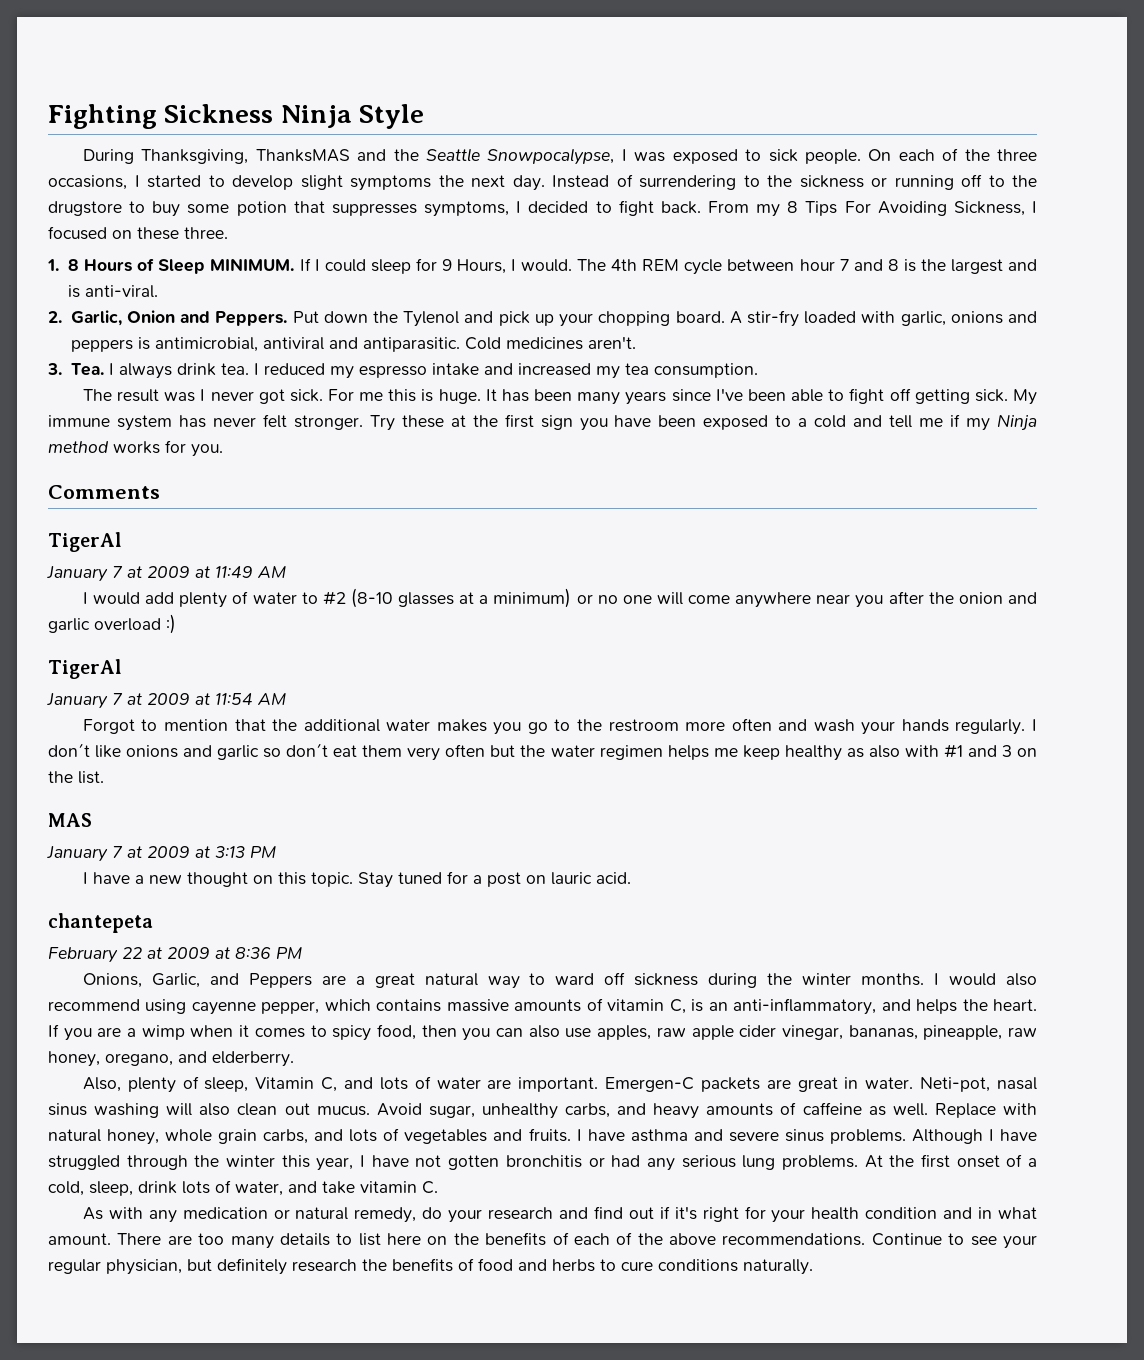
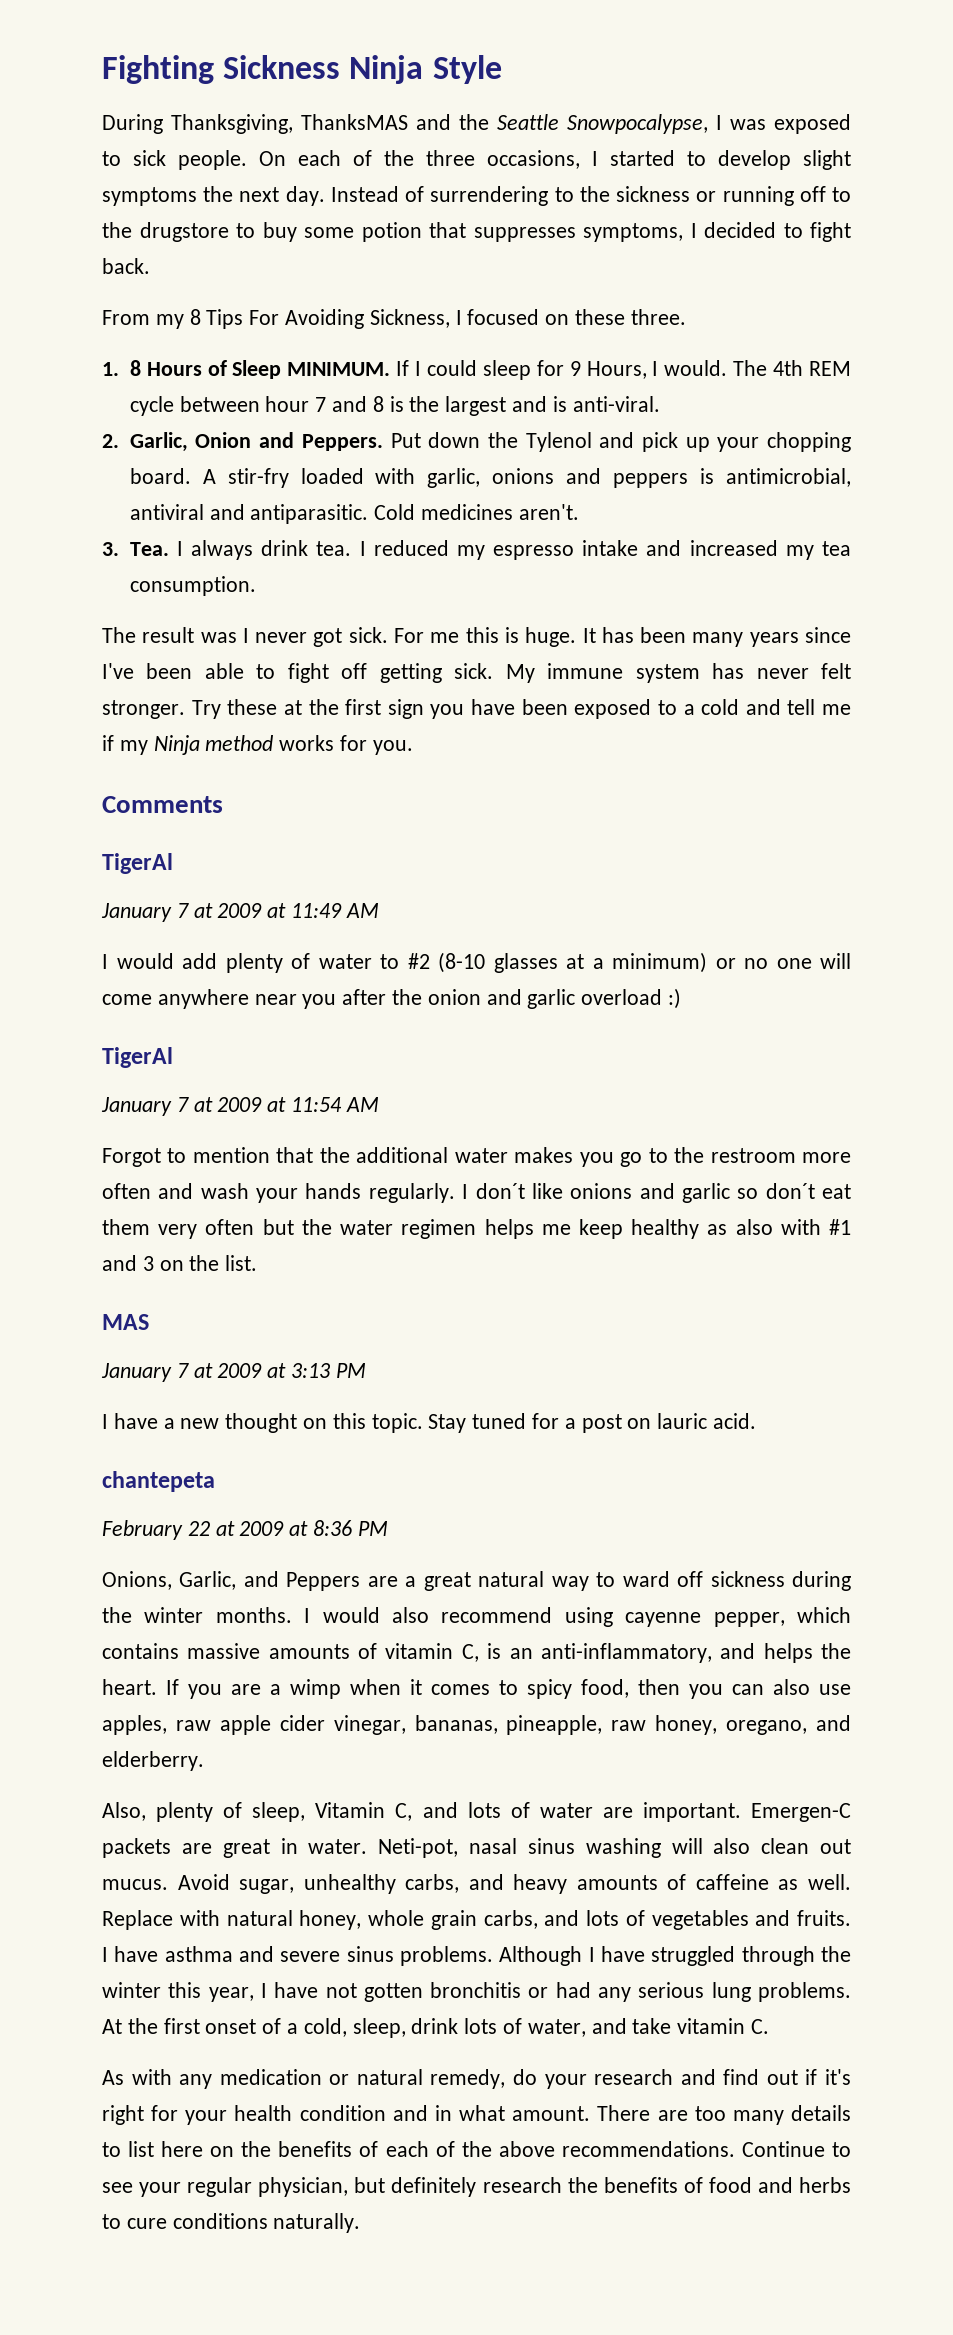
(701, 207) none -> (150, 266) //

